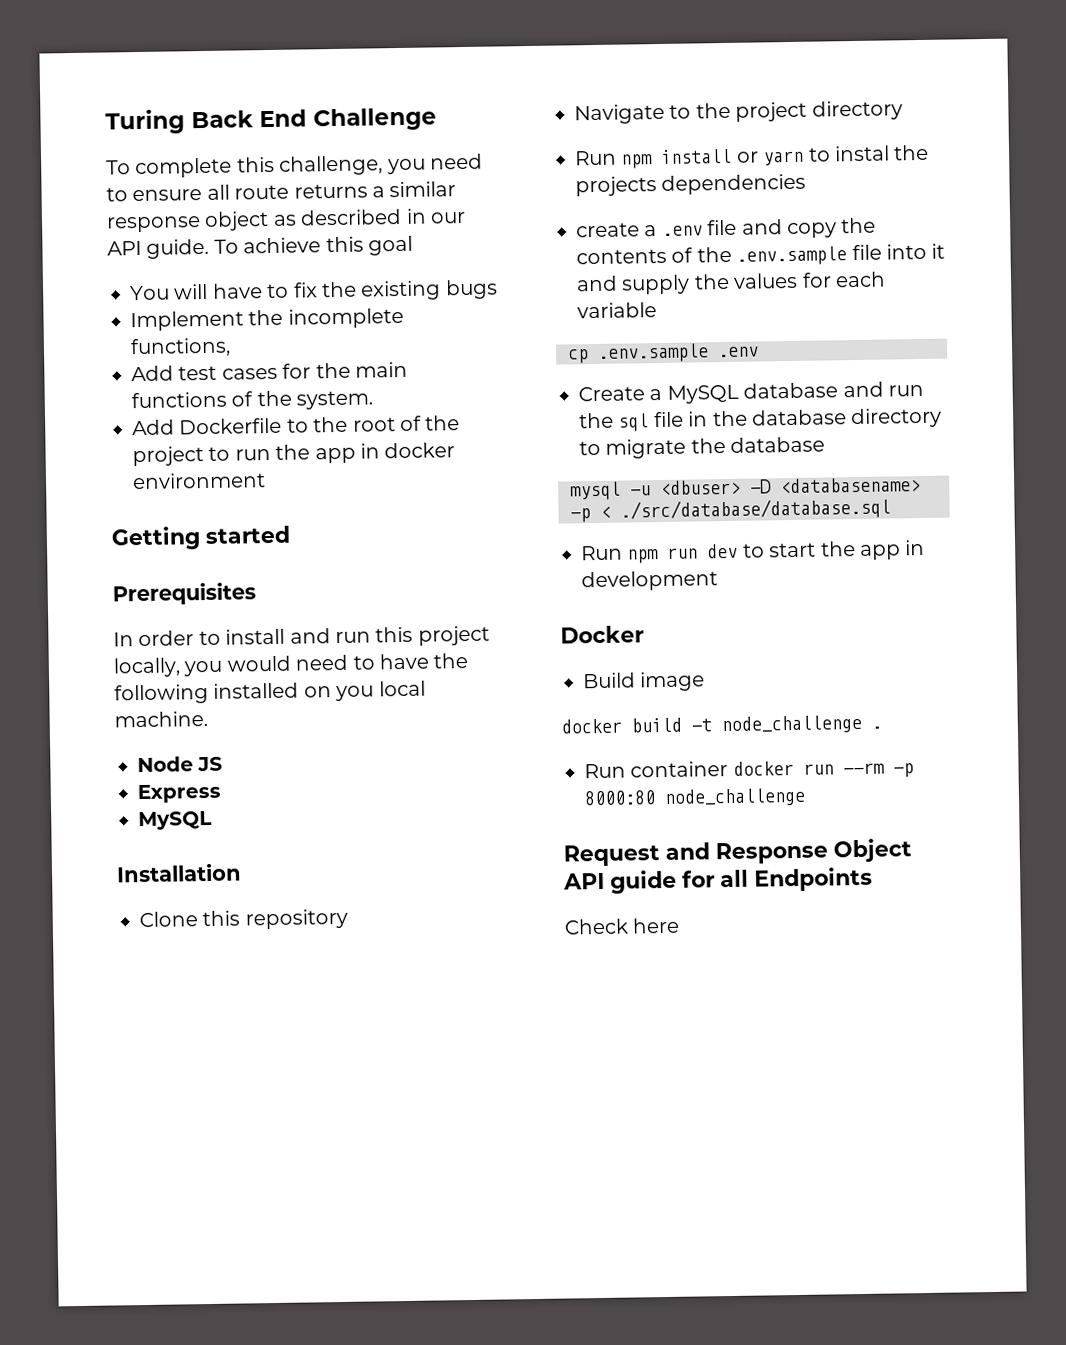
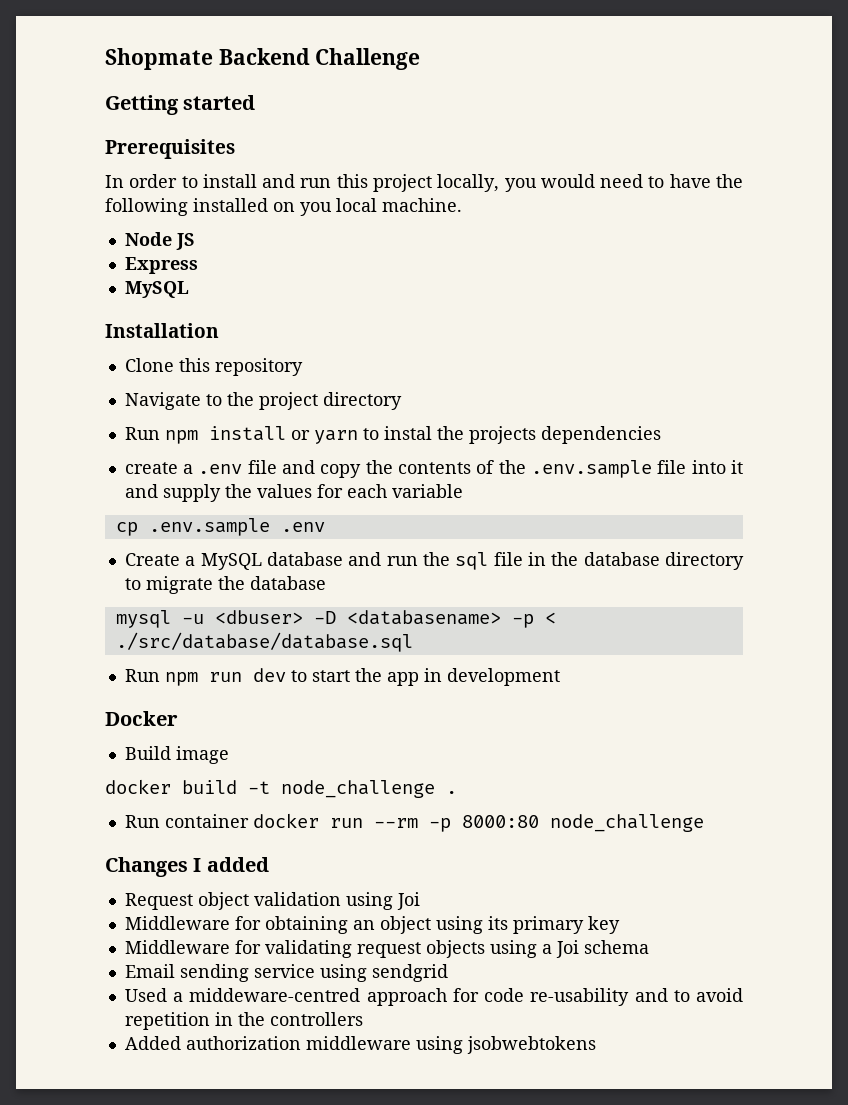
[105,107,437,135] [106,153,483,179] [106,181,457,202] [106,208,466,233] [107,235,413,259] [130,279,498,301] [130,307,404,332] [130,337,231,358] [131,361,408,382] [131,390,374,410] [132,415,461,436] [132,442,456,467] [132,472,266,490] Turing Back End Challenge // To complete this challenge, you need to ensure all route returns a similar response object as described in our API guide. To achieve this goal // You will have to fix the existing bugs // Implement the incomplete functions, // Add test cases for the main functions of the system. // Add Dockerfile to the root of the project to run the app in docker environment -> [105,48,421,70] Shopmate Backend Challenge
[563,838,912,867] [563,866,873,894] [564,917,681,935] Request and Response Object API guide for all Endpoints // Check here -> [105,857,269,877] [124,892,420,910] [124,916,620,934] [124,940,649,958] [124,964,448,982] [124,988,743,1006] [124,1012,363,1030] [124,1036,596,1054] Changes I added // Request object validation using Joi // Middleware for obtaining an object using its primary key // Middleware for validating request objects using a Joi schema // Email sending service using sendgrid // Used a middeware-centred approach for code re-usability and to avoid repetition in the controllers // Added authorization middleware using jsobwebtokens

